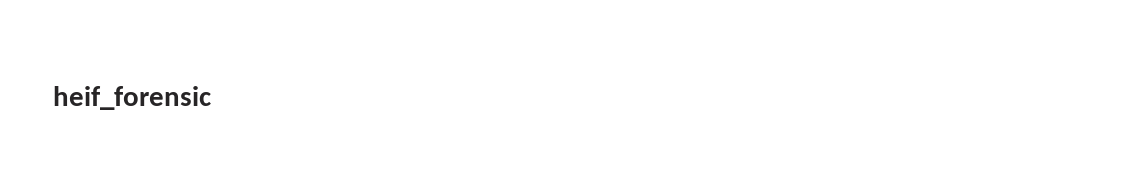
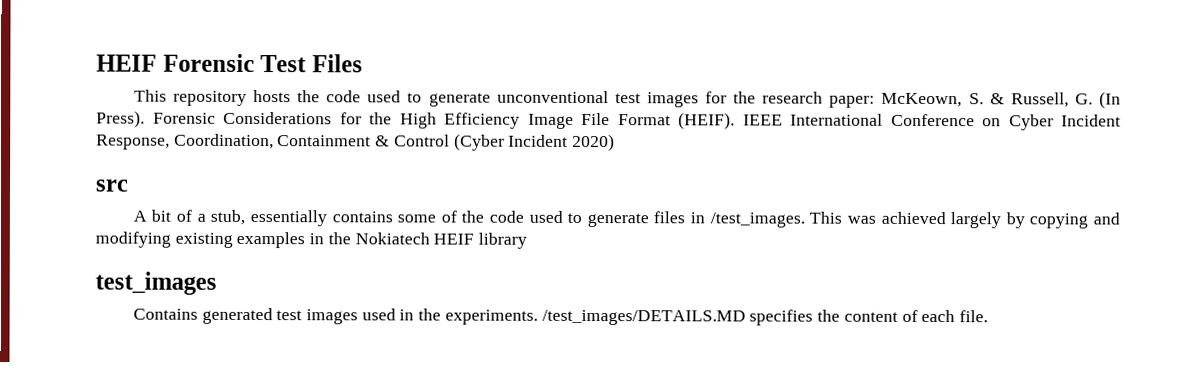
[53,86,211,110] heif_forensic -> [96,53,363,73] [133,89,1122,109] [96,110,1121,131] [96,133,616,152] [95,179,129,192] [132,209,1120,229] [95,231,528,249] [95,271,217,295] [132,307,988,326] HEIF Forensic Test Files // This repository hosts the code used to generate unconventional test images for the research paper: McKeown, S. & Russell, G. (In Press). Forensic Considerations for the High Efficiency Image File Format (HEIF). IEEE International Conference on Cyber Incident Response, Coordination, Containment & Control (Cyber Incident 2020) // src // A bit of a stub, essentially contains some of the code used to generate files in /test_images. This was achieved largely by copying and modifying existing examples in the Nokiatech HEIF library // test_images // Contains generated test images used in the experiments. /test_images/DETAILS.MD specifies the content of each file.

